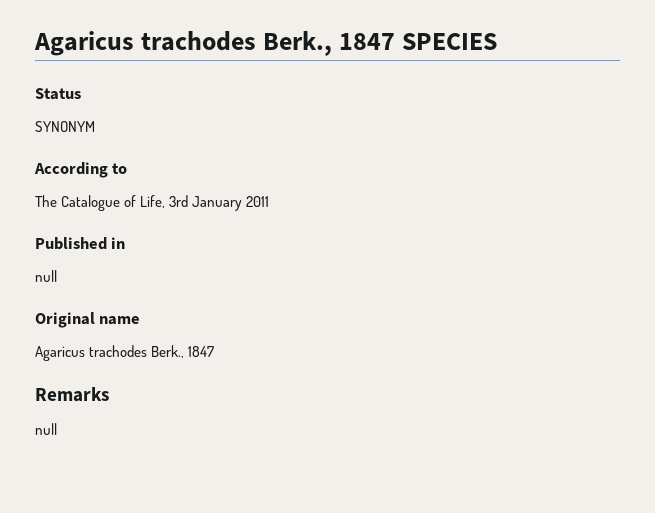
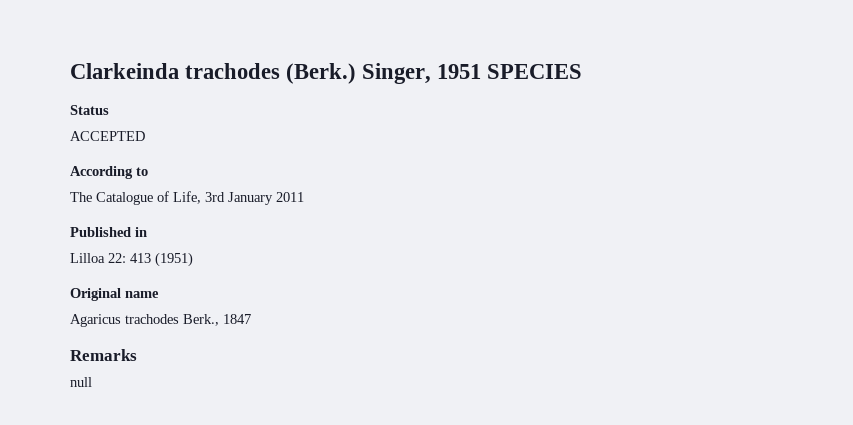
[34,31,396,56] Agaricus trachodes Berk., 1847 -> [70,63,482,84] Clarkeinda trachodes (Berk.) Singer, 1951
[35,121,95,132] SYNONYM -> [70,131,145,141] ACCEPTED
[35,270,57,282] null -> [70,252,193,267] Lilloa 22: 413 (1951)

